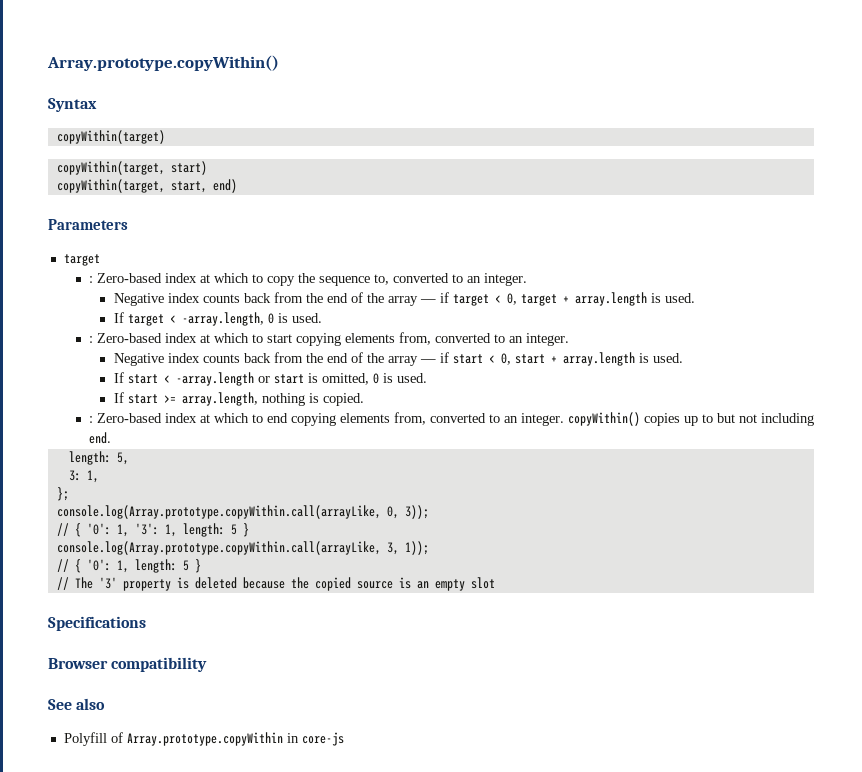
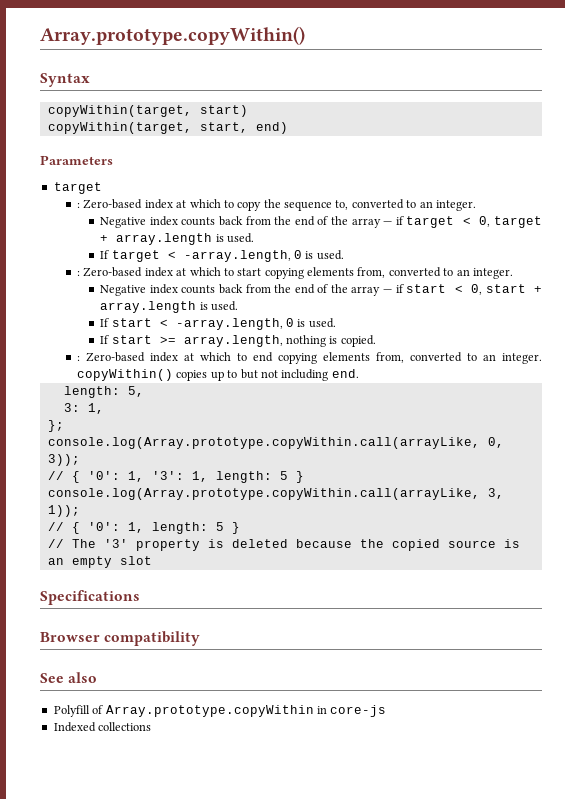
[56,130,165,144] // copyWithin(target) -> (90, 80) none
[175,372,369,386] -array.length or start is omitted, -> [175,318,283,330] -array.length,
(344, 739) none -> [53,722,152,732] // Indexed collections

